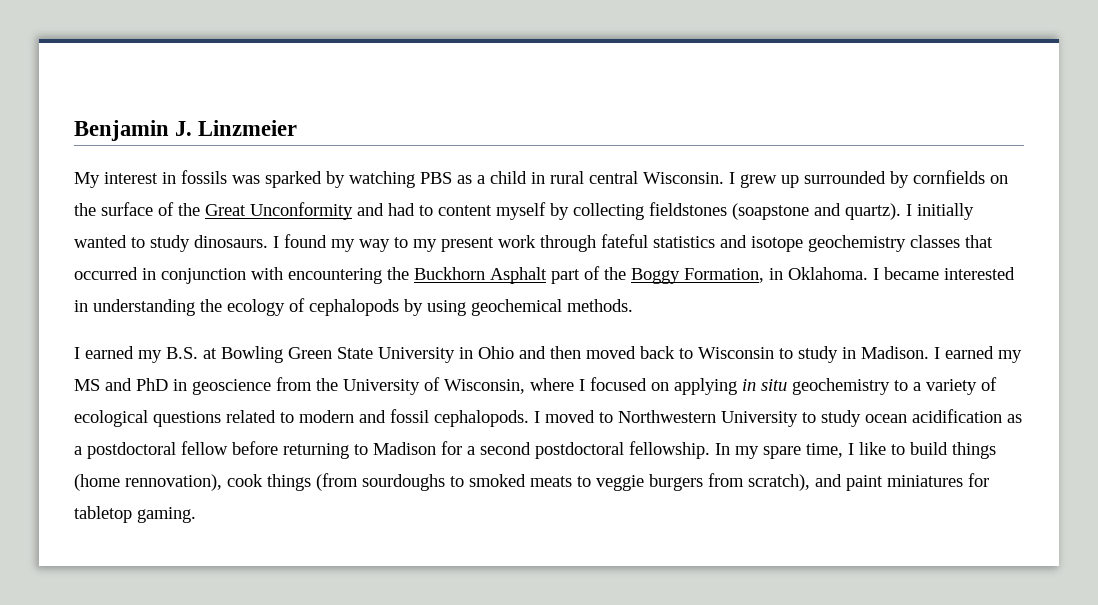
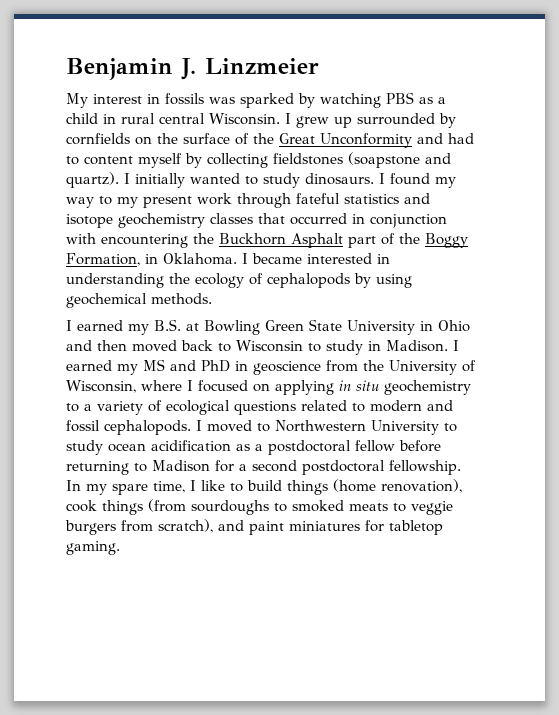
[125,474,222,491] rennovation), -> [381,479,462,493] renovation),

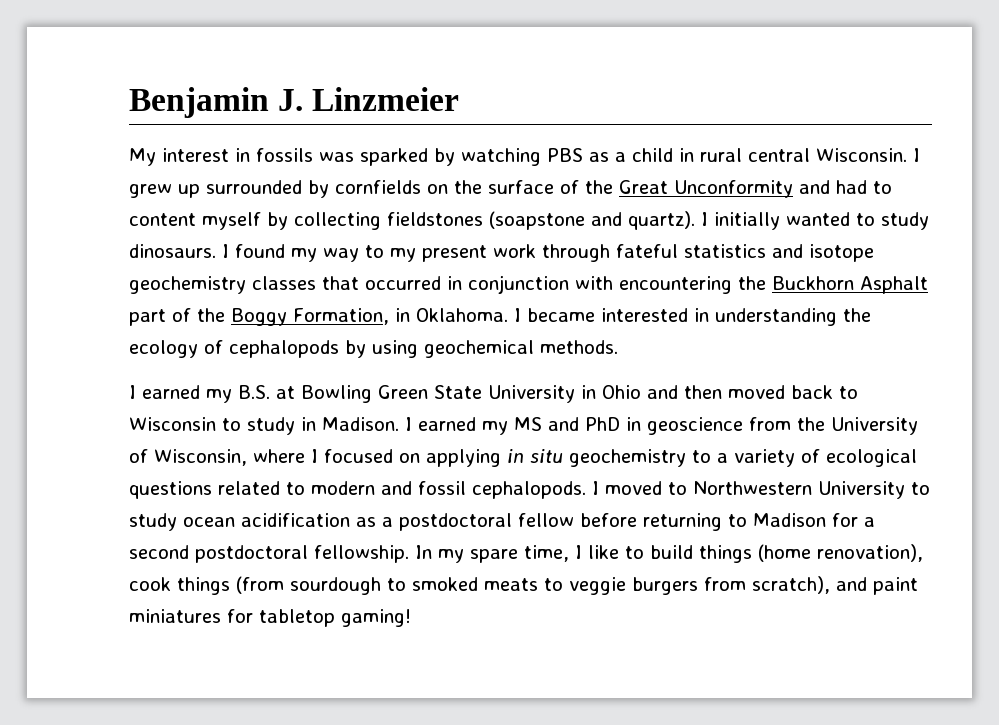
[191,500,269,515] sourdoughs -> [290,577,381,595] sourdough
[66,541,120,555] gaming. -> [341,609,411,627] gaming!

